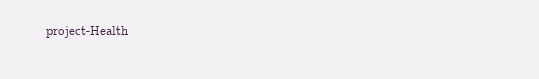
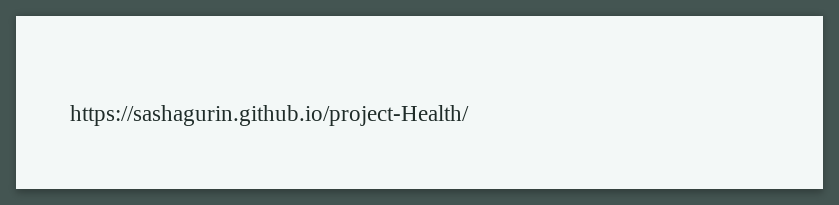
[46,26,129,38] project-Health -> [70,105,469,126] https://sashagurin.github.io/project-Health/

